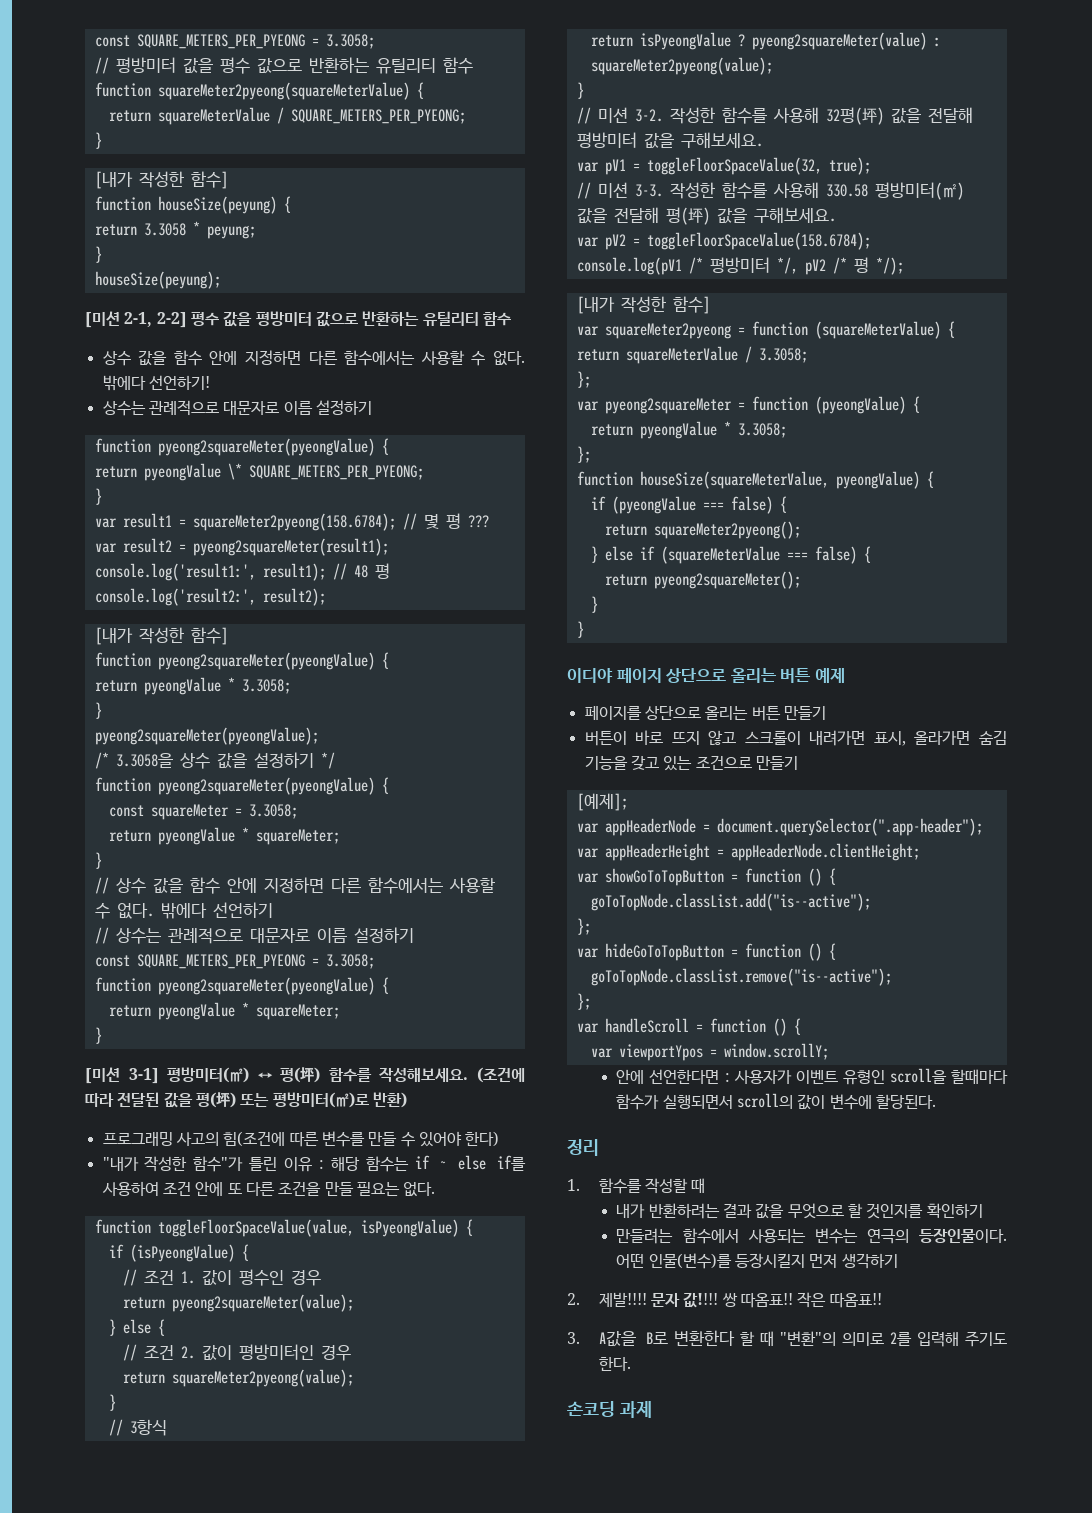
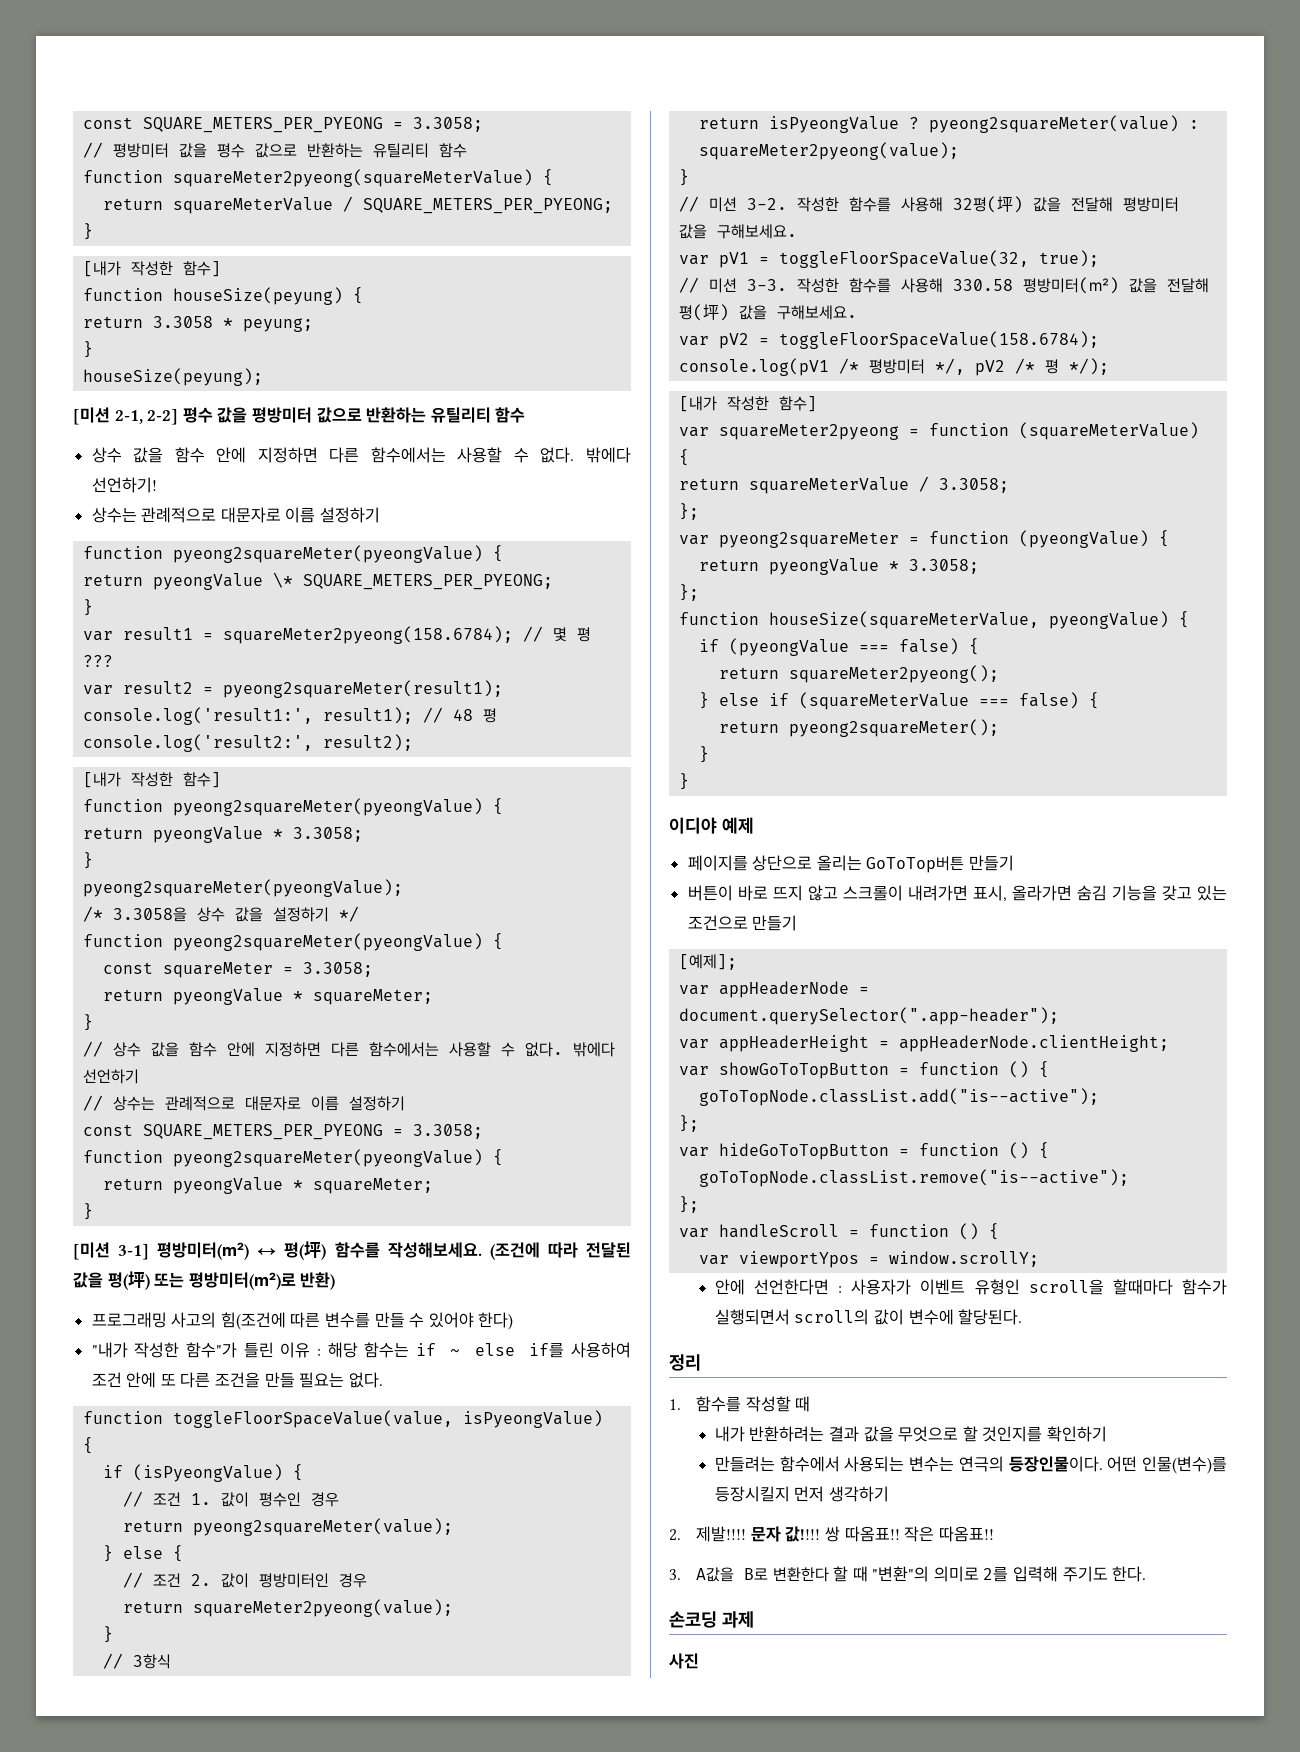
[616,668,812,683] 페이지 상단으로 올리는 버튼 -> (717, 825) none
[751,706,781,721] 버튼 -> [866,856,965,873] GoToTop버튼
(652, 1409) none -> [669,1653,699,1669] // 사진

